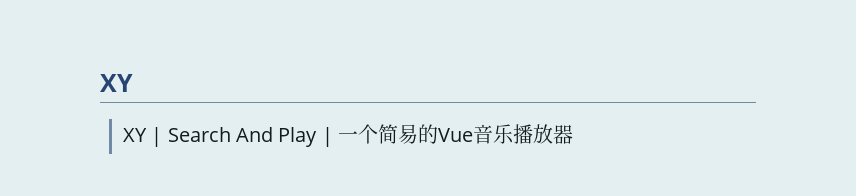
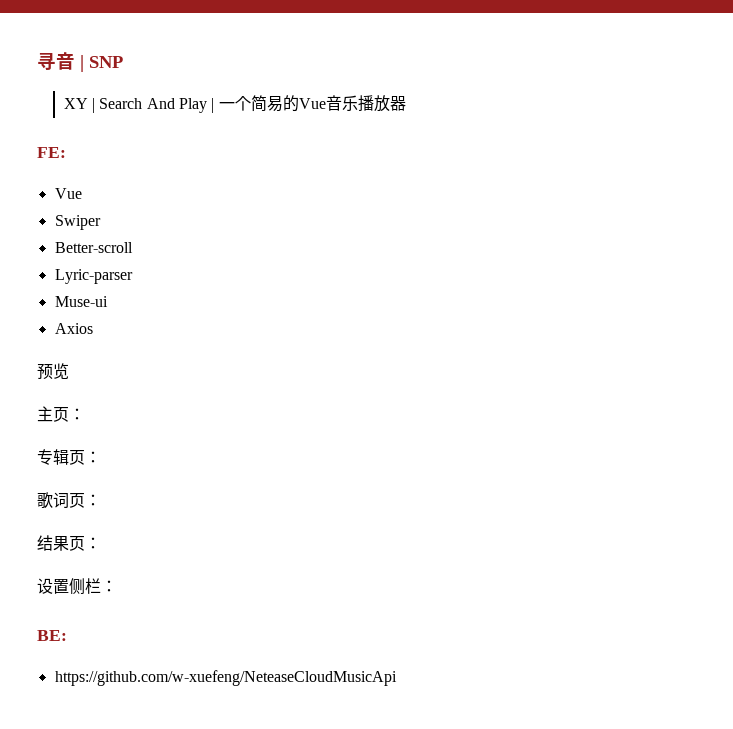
[100,74,133,92] XY -> [37,52,123,72] 寻音 | SNP
(574, 134) none -> [37,147,66,158] [54,188,82,199] [54,215,101,230] [54,242,133,253] [54,269,133,284] [54,296,108,307] [54,323,93,334] [37,363,69,380] [37,406,85,422] [37,449,101,465] [37,492,101,509] [37,535,101,551] [37,578,117,595] [37,630,67,641] [54,670,397,686] // FE: // Vue // Swiper // Better-scroll // Lyric-parser // Muse-ui // Axios // 预览 // 主页： // 专辑页： // 歌词页： // 结果页： // 设置侧栏： // BE: // https://github.com/w-xuefeng/NeteaseCloudMusicApi

